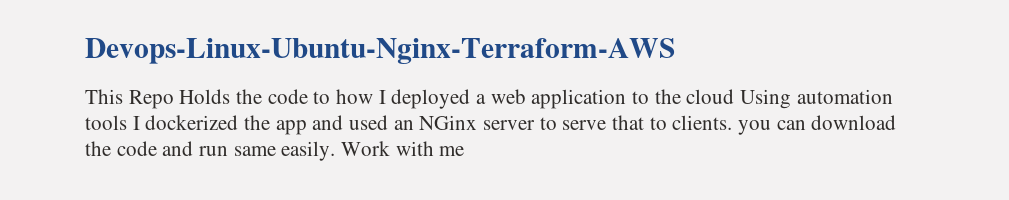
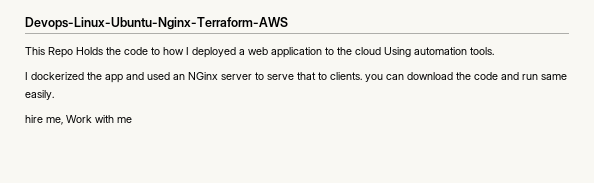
[85,115,127,130] tools -> [470,47,494,55] tools. //
(336, 151) none -> [25,115,63,125] // hire me,

